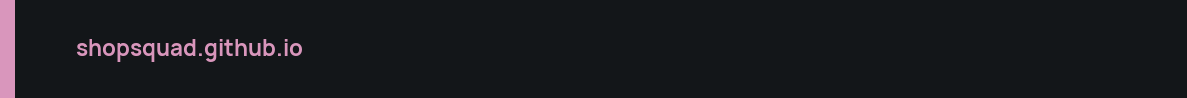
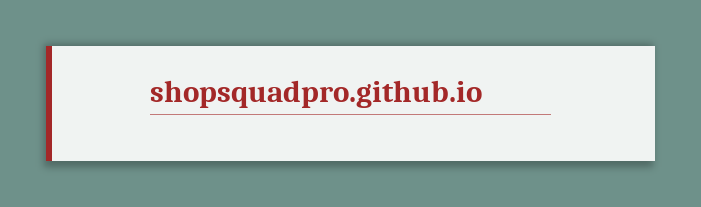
[76,39,303,62] shopsquad.github.io -> [150,80,482,108] shopsquadpro.github.io

